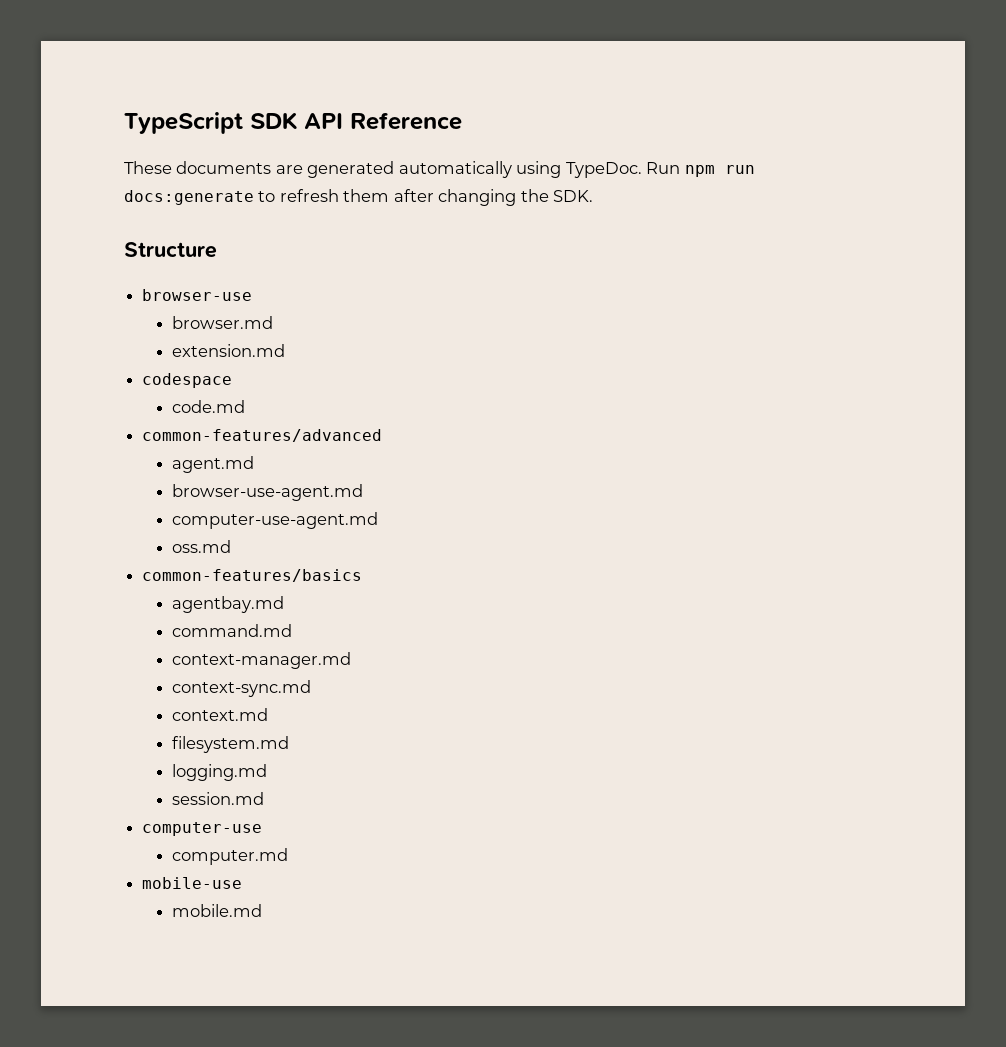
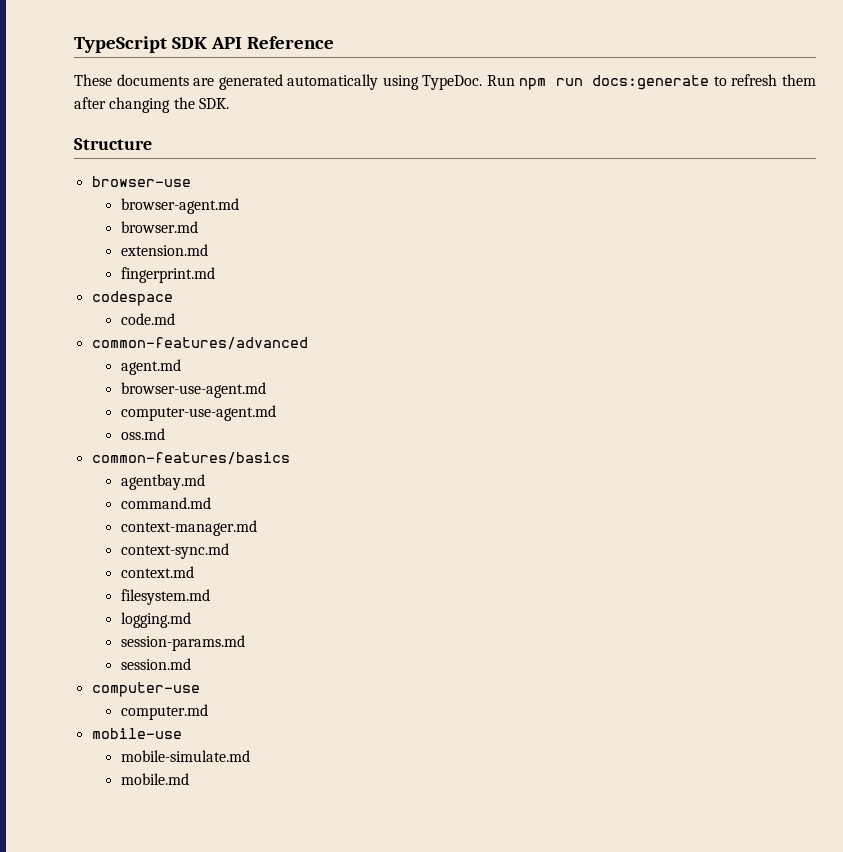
(253, 295) none -> [120,198,239,214] // browser-agent.md
(285, 350) none -> [120,267,215,283] // fingerprint.md
(267, 772) none -> [120,635,245,651] // session-params.md
(243, 883) none -> [120,750,250,762] // mobile-simulate.md

